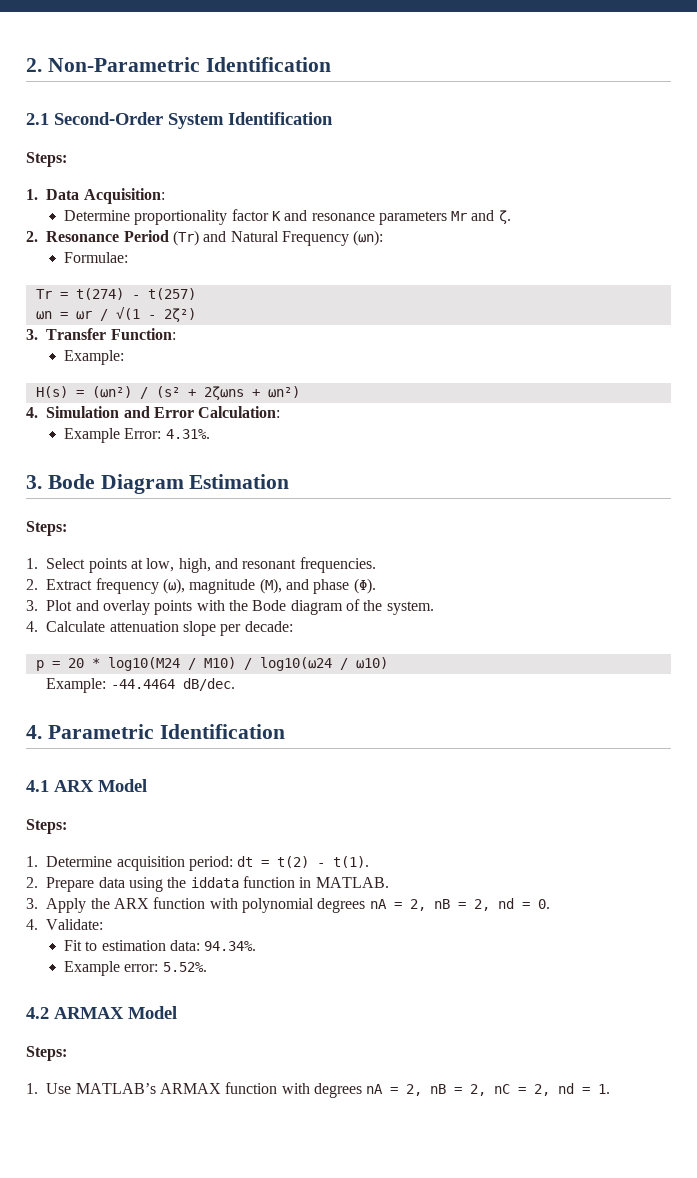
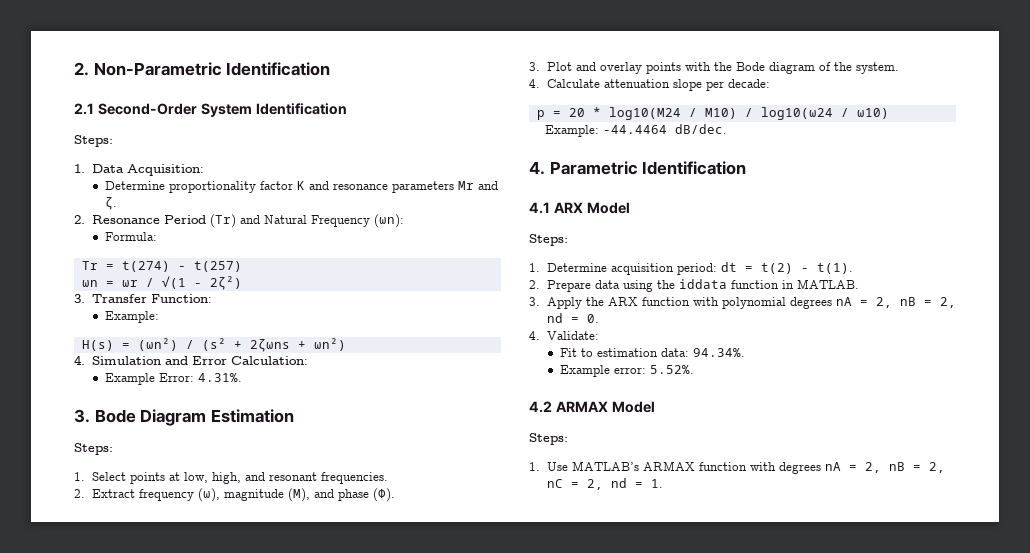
[63,252,128,263] Formulae: -> [104,232,157,241] Formula:

